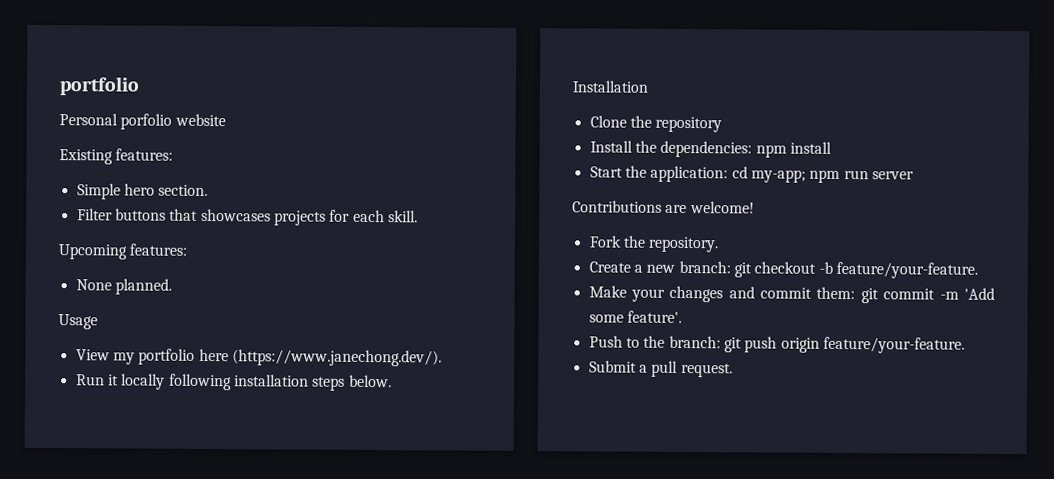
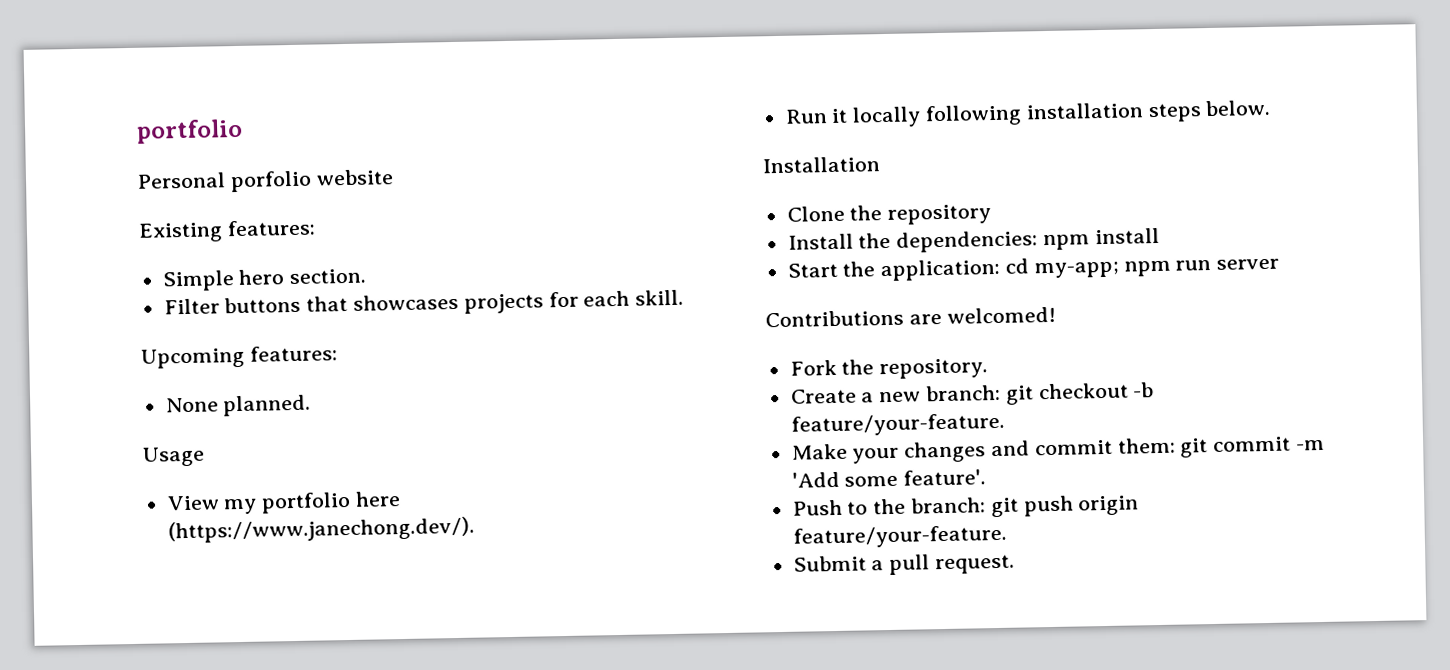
[689,201,755,214] welcome! -> [946,306,1056,324] welcomed!

